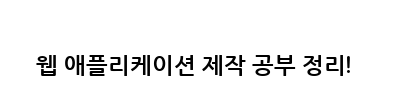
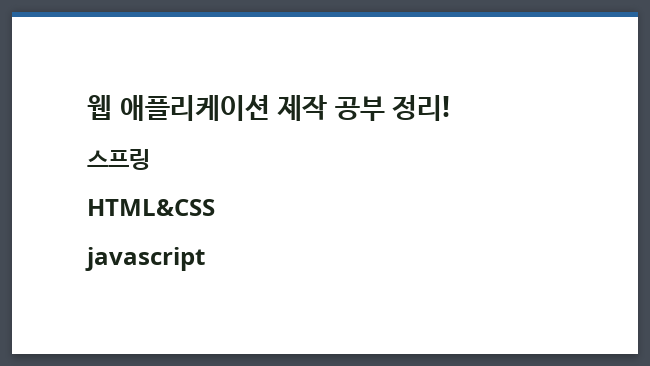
(352, 65) none -> [87,149,150,170] [87,199,215,216] [85,247,205,271] // 스프링 // HTML&CSS // javascript

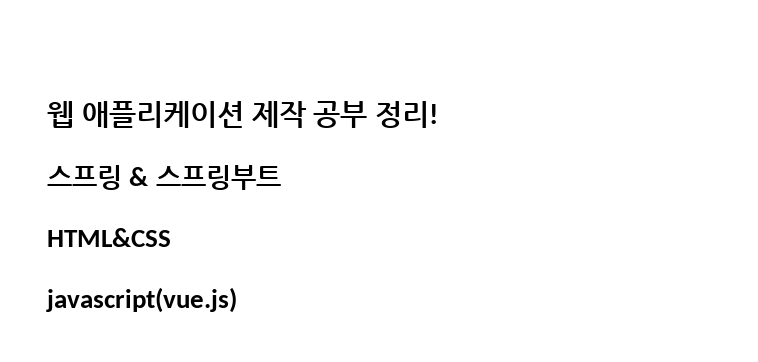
(150, 159) none -> [129,165,281,190] & 스프링부트
[85,247,205,271] javascript -> [46,287,237,313] javascript(vue.js)

